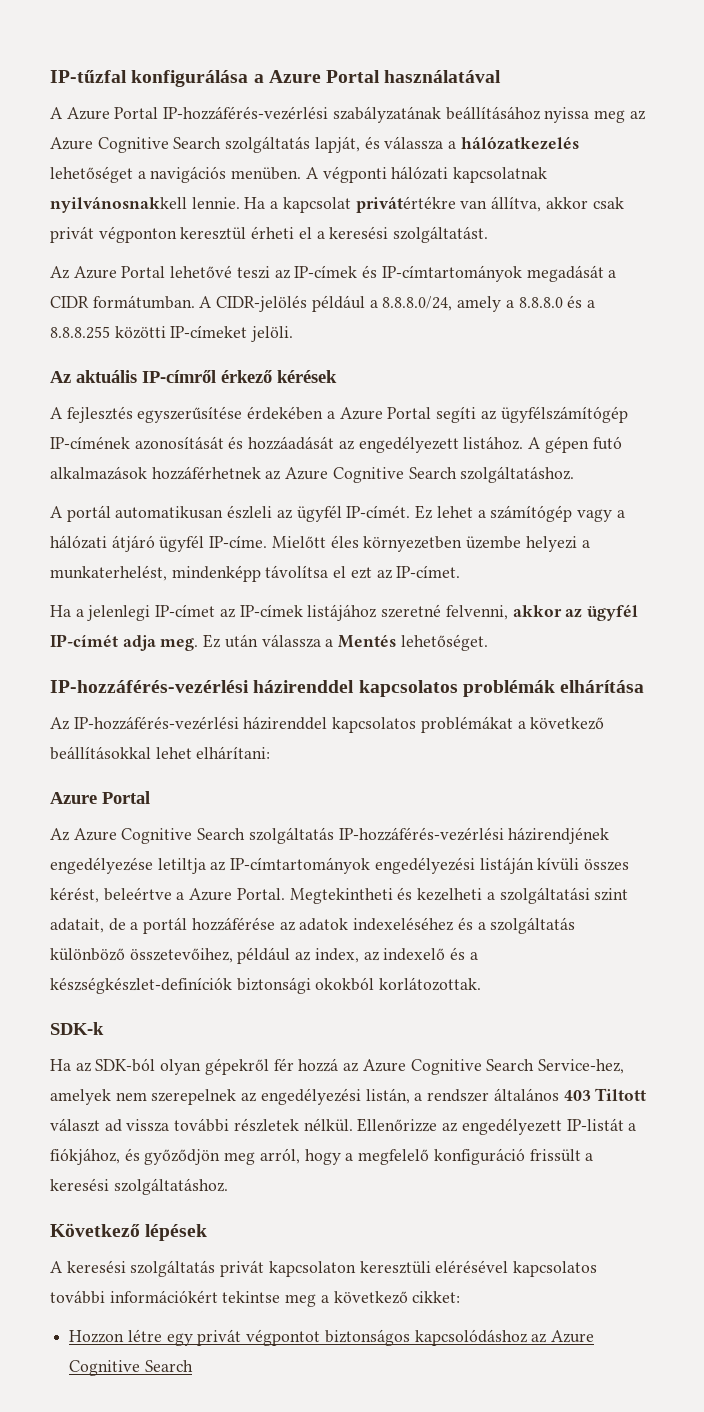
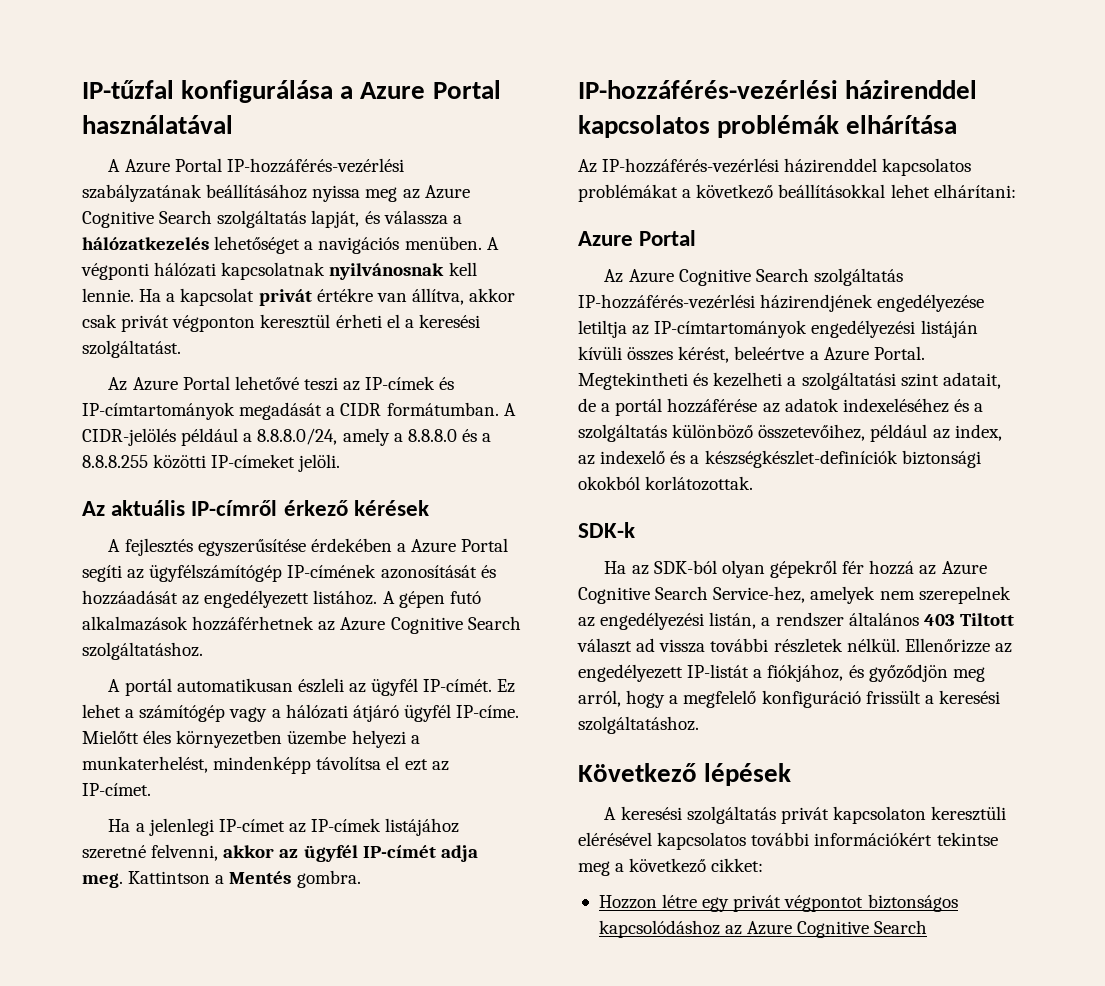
[50,196,187,213] nyilvánosnakkell -> [329,262,477,280] nyilvánosnak kell
[355,196,456,213] privátértékre -> [258,288,373,306] privát értékre
[203,634,321,648] Ez után válassza -> [128,871,211,884] Kattintson
[400,634,488,651] lehetőséget. -> [296,870,361,888] gombra.

